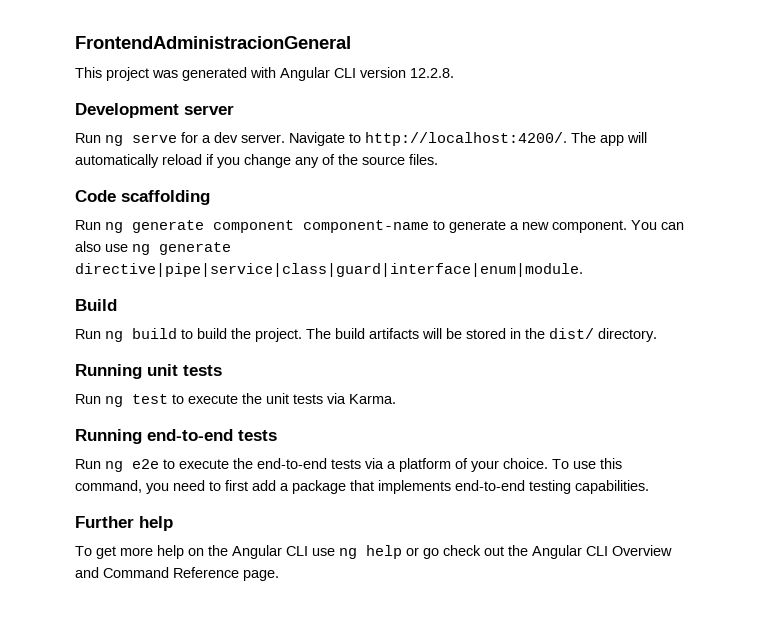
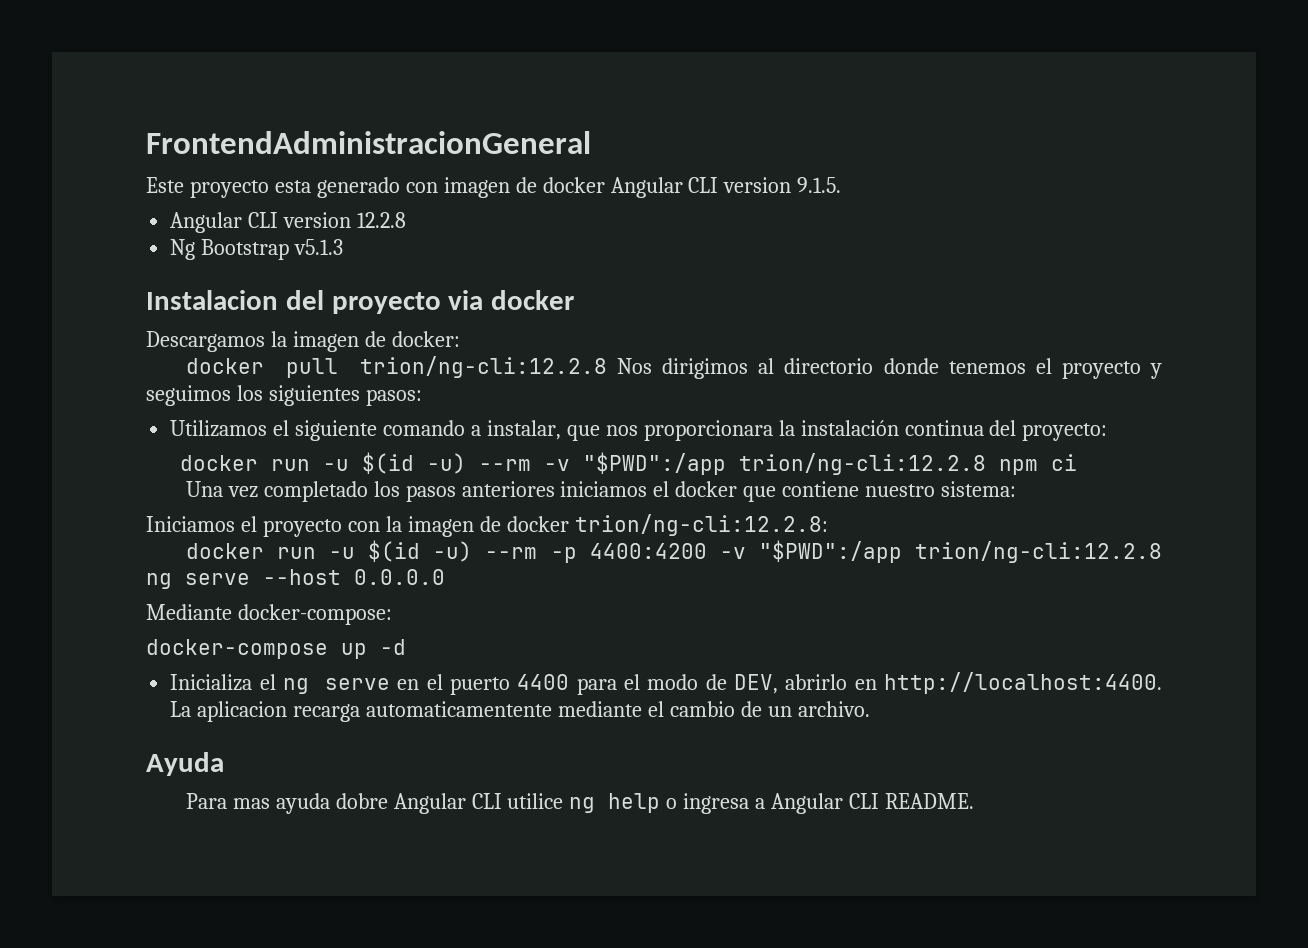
[75,67,454,81] [75,103,234,118] [75,132,647,146] [75,154,438,168] [75,190,210,205] [75,220,684,233] [75,241,231,255] [75,263,583,277] [75,299,117,311] [75,328,657,342] [75,364,222,379] [75,393,396,407] [75,429,277,444] [75,458,622,472] [75,480,649,494] [75,516,173,531] [75,545,335,559] This project was generated with Angular CLI version 12.2.8. // Development server // Run ng serve for a dev server. Navigate to http://localhost:4200/. The app will automatically reload if you change any of the source files. // Code scaffolding // Run ng generate component component-name to generate a new component. You can also use ng generate directive|pipe|service|class|guard|interface|enum|module. // Build // Run ng build to build the project. The build artifacts will be stored in the dist/ directory. // Running unit tests // Run ng test to execute the unit tests via Karma. // Running end-to-end tests // Run ng e2e to execute the end-to-end tests via a platform of your choice. To use this command, you need to first add a package that implements end-to-end testing capabilities. // Further help // To get more help on the Angular CLI use -> [146,177,842,198] [170,212,407,233] [170,239,344,260] [146,290,575,314] [146,331,460,352] [185,356,1163,379] [146,385,422,406] [170,420,1108,441] [180,452,1078,475] [185,481,1017,502] [146,514,828,537] [185,540,1163,563] [146,569,445,589] [146,604,392,625] [146,639,406,659] [170,672,1163,695] [170,701,870,722] [146,752,224,776] [185,793,564,814] Este proyecto esta generado con imagen de docker Angular CLI version 9.1.5. // Angular CLI version 12.2.8 // Ng Bootstrap v5.1.3 // Instalacion del proyecto via docker // Descargamos la imagen de docker: // docker pull trion/ng-cli:12.2.8 Nos dirigimos al directorio donde tenemos el proyecto y seguimos los siguientes pasos: // Utilizamos el siguiente comando a instalar, que nos proporcionara la instalación continua del proyecto: // docker run -u $(id -u) --rm -v "$PWD":/app trion/ng-cli:12.2.8 npm ci // Una vez completado los pasos anteriores iniciamos el docker que contiene nuestro sistema: // Iniciamos el proyecto con la imagen de docker trion/ng-cli:12.2.8: // docker run -u $(id -u) --rm -p 4400:4200 -v "$PWD":/app trion/ng-cli:12.2.8 ng serve --host 0.0.0.0 // Mediante docker-compose: // docker-compose up -d // Inicializa el ng serve en el puerto 4400 para el modo de DEV, abrirlo en http://localhost:4400. La aplicacion recarga automaticamentente mediante el cambio de un archivo. // Ayuda // Para mas ayuda dobre Angular CLI utilice
[406,545,672,559] [75,567,279,581] or go check out the Angular CLI Overview and Command Reference page. -> [666,793,975,814] o ingresa a Angular CLI README.

